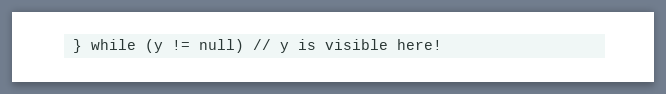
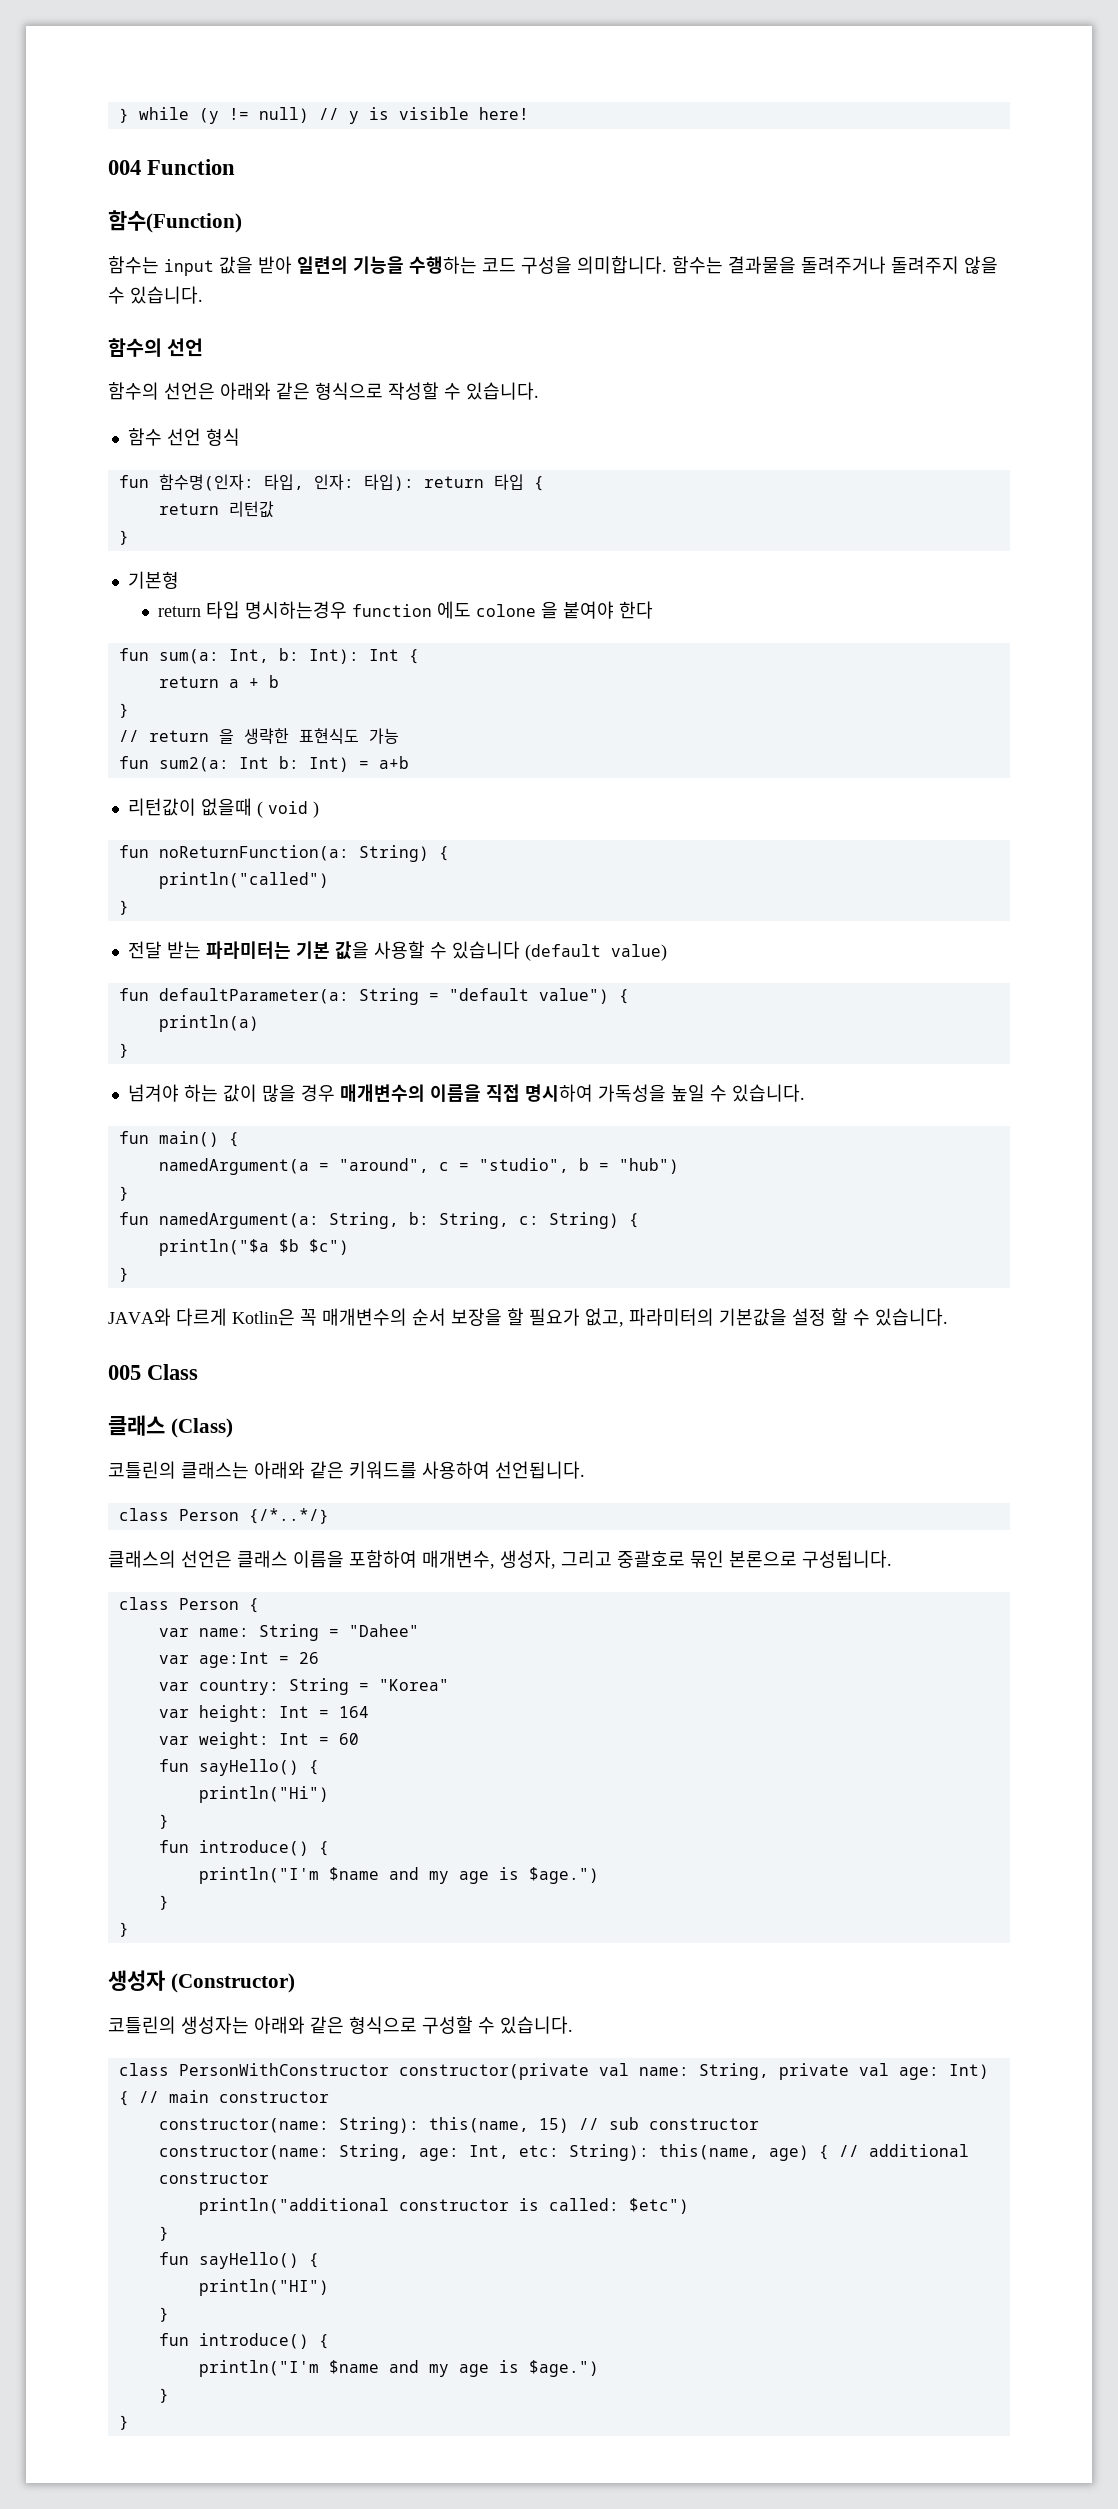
(442, 44) none -> [108,159,236,175] [108,210,242,233] [108,256,998,276] [108,286,203,304] [108,338,204,357] [108,382,539,400] [127,428,240,446] [118,474,544,491] [158,501,274,518] [118,530,129,545] [127,571,179,589] [157,601,653,619] [118,648,419,664] [158,675,279,688] [118,703,129,718] [118,728,399,744] [118,756,409,772] [127,798,319,818] [118,845,449,862] [158,872,329,889] [118,900,129,915] [127,941,667,961] [118,988,629,1005] [158,1015,259,1032] [118,1043,129,1058] [127,1084,805,1102] [118,1131,239,1147] [158,1158,679,1175] [118,1186,129,1201] [118,1212,639,1229] [158,1239,349,1256] [118,1267,129,1282] [108,1308,948,1327] [108,1364,199,1380] [108,1415,233,1438] [108,1461,585,1479] [118,1508,329,1524] [108,1550,892,1569] [118,1597,259,1613] [158,1624,419,1641] [158,1652,319,1668] [158,1678,449,1695] [158,1705,369,1722] [158,1732,359,1749] [158,1759,319,1776] [198,1786,329,1803] [158,1814,169,1829] [158,1840,329,1856] [198,1867,599,1884] [158,1895,169,1910] [118,1922,129,1937] [108,1970,295,1993] [108,2016,573,2034] [118,2063,989,2080] [118,2090,329,2106] [158,2117,759,2134] [158,2144,969,2161] [158,2172,269,2184] [198,2198,689,2215] [158,2226,169,2241] [158,2252,319,2269] [198,2279,329,2296] [158,2307,169,2322] [158,2333,329,2349] [198,2360,599,2377] [158,2388,169,2403] [118,2415,129,2430] // 004 Function // 함수(Function) // 함수는 input 값을 받아 일련의 기능을 수행하는 코드 구성을 의미합니다. 함수는 결과물을 돌려주거나 돌려주지 않을 수 있습니다. // 함수의 선언 // 함수의 선언은 아래와 같은 형식으로 작성할 수 있습니다. // 함수 선언 형식 // fun 함수명(인자: 타입, 인자: 타입): return 타입 { // return 리턴값 // } // 기본형 // return 타입 명시하는경우 function 에도 colone 을 붙여야 한다 // fun sum(a: Int, b: Int): Int { // return a + b // } // // return 을 생략한 표현식도 가능 // fun sum2(a: Int b: Int) = a+b // 리턴값이 없을때 ( void ) // fun noReturnFunction(a: String) { // println("called") // } // 전달 받는 파라미터는 기본 값을 사용할 수 있습니다 (default value) // fun defaultParameter(a: String = "default value") { // println(a) // } // 넘겨야 하는 값이 많을 경우 매개변수의 이름을 직접 명시하여 가독성을 높일 수 있습니다. // fun main() { // namedArgument(a = "around", c = "studio", b = "hub") // } // fun namedArgument(a: String, b: String, c: String) { // println("$a $b $c") // } // JAVA와 다르게 Kotlin은 꼭 매개변수의 순서 보장을 할 필요가 없고, 파라미터의 기본값을 설정 할 수 있습니다. // 005 Class // 클래스 (Class) // 코틀린의 클래스는 아래와 같은 키워드를 사용하여 선언됩니다. // class Person {/*..*/} // 클래스의 선언은 클래스 이름을 포함하여 매개변수, 생성자, 그리고 중괄호로 묶인 본론으로 구성됩니다. // class Person { // var name: String = "Dahee" // var age:Int = 26 // var country: String = "Korea" // var height: Int = 164 // var weight: Int = 60 // fun sayHello() { // println("Hi") // } // fun introduce() { // println("I'm $name and my age is $age.") // } // } // 생성자 (Constructor) // 코틀린의 생성자는 아래와 같은 형식으로 구성할 수 있습니다. // class PersonWithConstructor constructor(private val name: String, private val age: Int) { // main constructor // constructor(name: String): this(name, 15) // sub constructor // constructor(name: String, age: Int, etc: String): this(name, age) { // additional constructor // println("additional constructor is called: $etc") // } // fun sayHello() { // println("HI") // } // fun introduce() { // println("I'm $name and my age is $age.") // } // }

